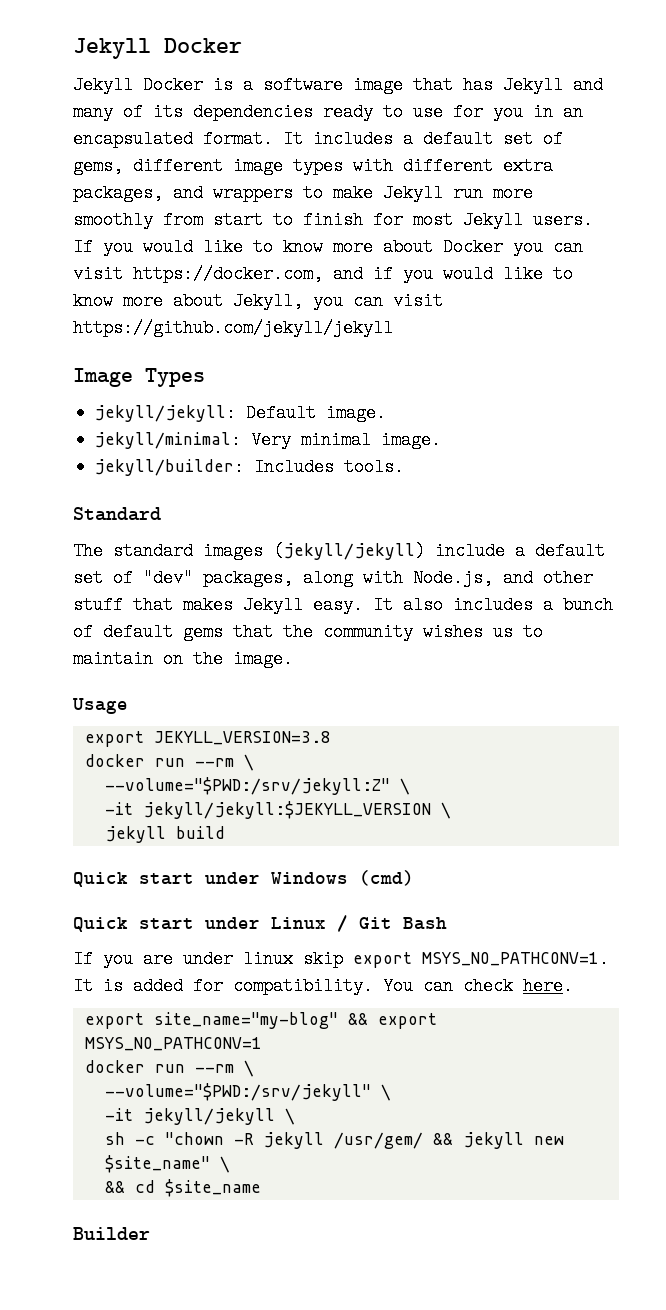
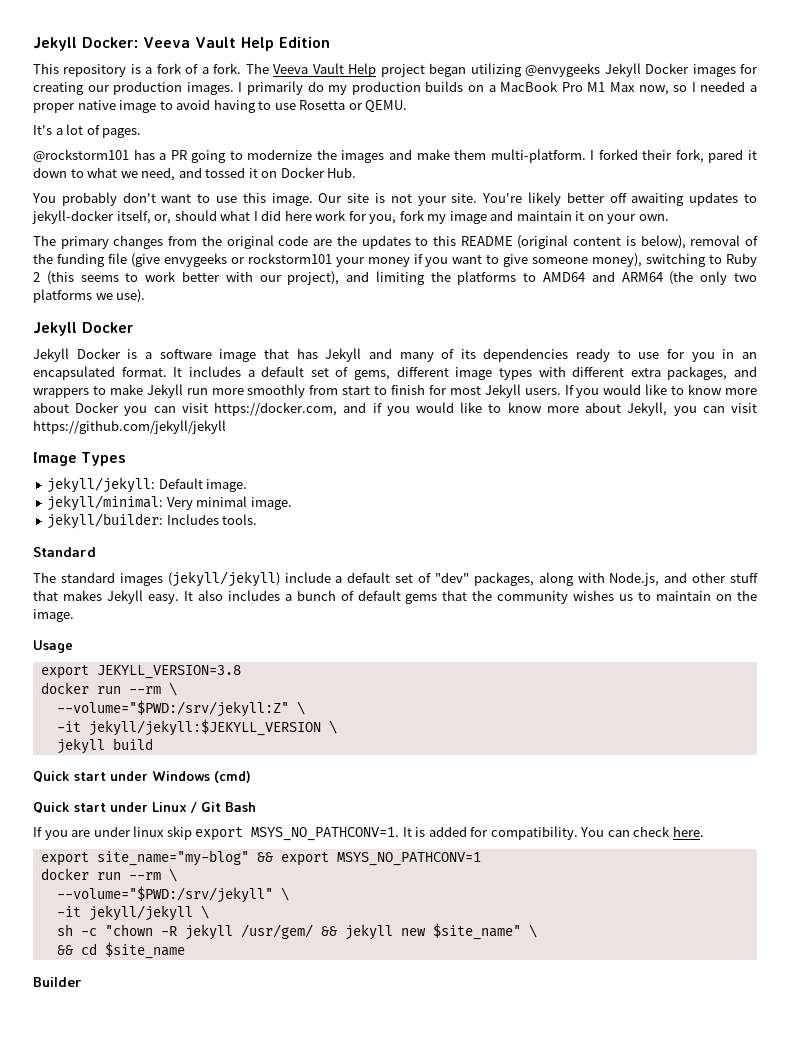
[73,38,151,59] Jekyll -> [33,37,330,51] [33,63,758,77] [33,81,758,95] [33,99,408,113] [33,124,142,138] [33,149,757,163] [33,167,357,181] [32,192,757,206] [32,210,669,224] [33,235,758,249] [33,253,758,267] [33,271,757,285] [33,289,146,303] [33,322,77,336] Jekyll Docker: Veeva Vault Help Edition // This repository is a fork of a fork. The Veeva Vault Help project began utilizing @envygeeks Jekyll Docker images for creating our production images. I primarily do my production builds on a MacBook Pro M1 Max now, so I needed a proper native image to avoid having to use Rosetta or QEMU. // It's a lot of pages. // @rockstorm101 has a PR going to modernize the images and make them multi-platform. I forked their fork, pared it down to what we need, and tossed it on Docker Hub. // You probably don't want to use this image. Our site is not your site. You're likely better off awaiting updates to jekyll-docker itself, or, should what I did here work for you, fork my image and maintain it on your own. // The primary changes from the original code are the updates to this README (original content is below), removal of the funding file (give envygeeks or rockstorm101 your money if you want to give someone money), switching to Ruby 2 (this seems to work better with our project), and limiting the platforms to AMD64 and ARM64 (the only two platforms we use). // Jekyll

